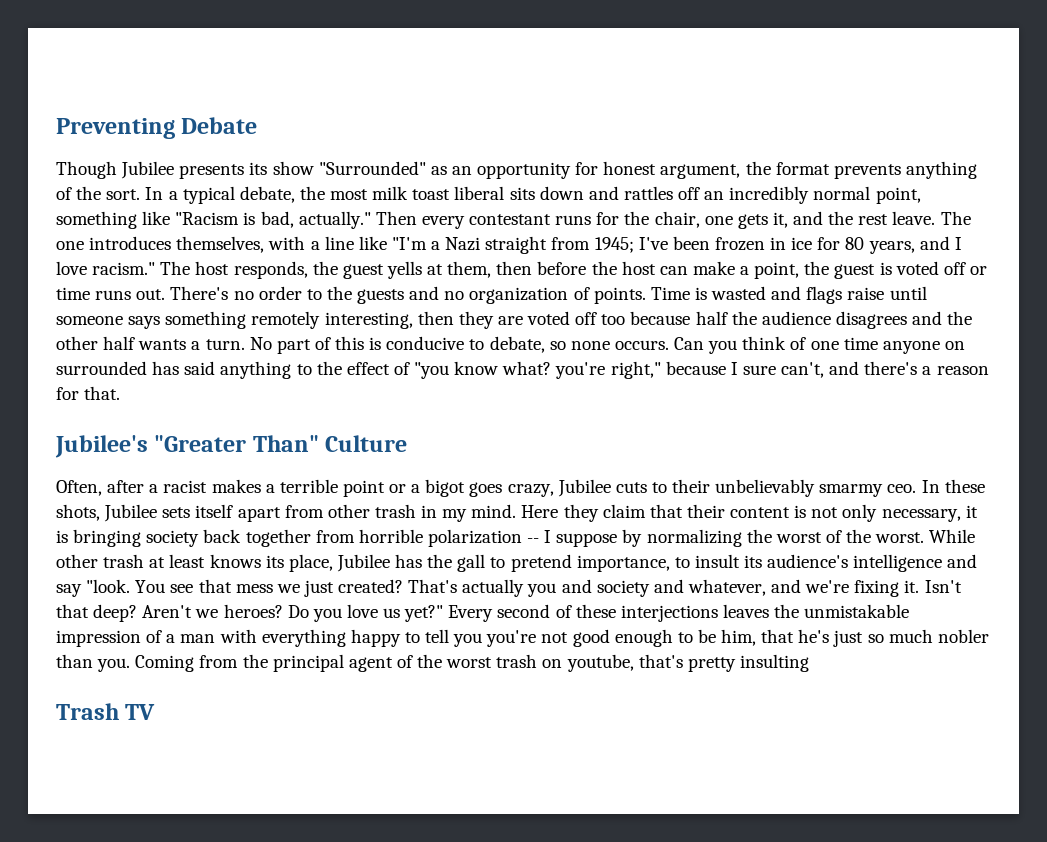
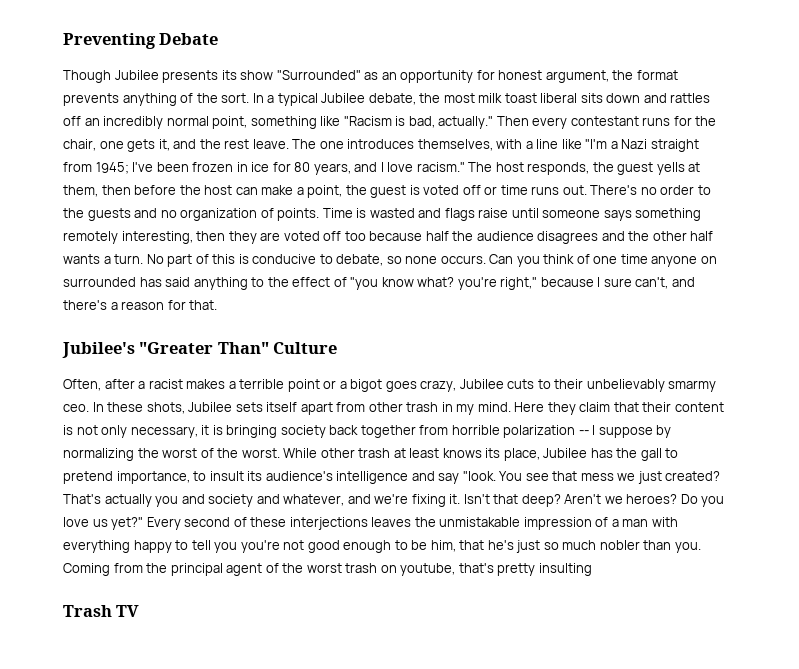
(235, 195) none -> [321,93,366,103] Jubilee

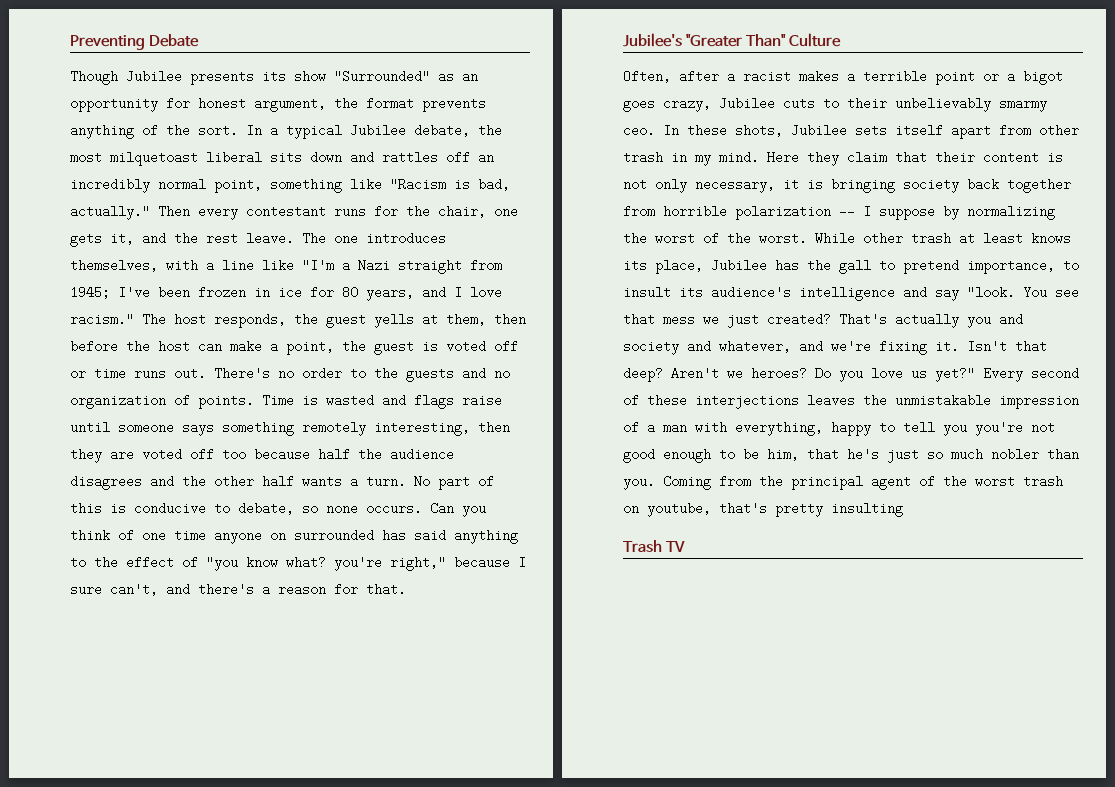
[478,93,537,103] milk toast -> [110,151,198,166] milquetoast
[63,540,130,553] everything -> [735,421,823,436] everything,

